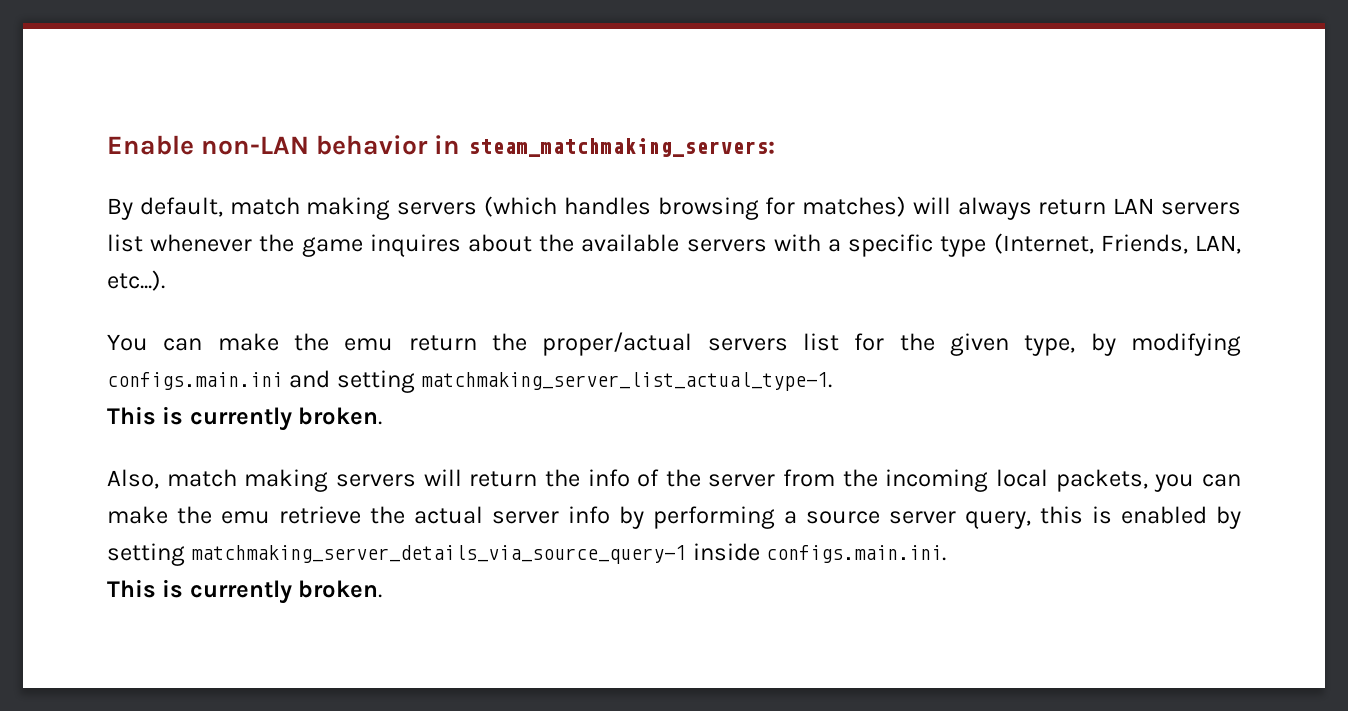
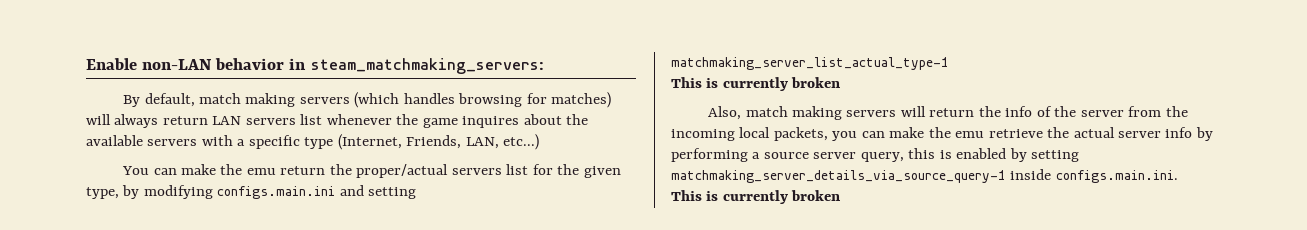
[107,270,165,291] etc...). -> [503,134,540,150] etc...)
[421,372,833,391] [107,406,383,431] matchmaking_server_list_actual_type-1. // This is currently broken. -> [671,57,949,70] [671,77,841,91] matchmaking_server_list_actual_type-1 // This is currently broken
[298,580,383,598] broken. -> [791,190,841,201] broken

